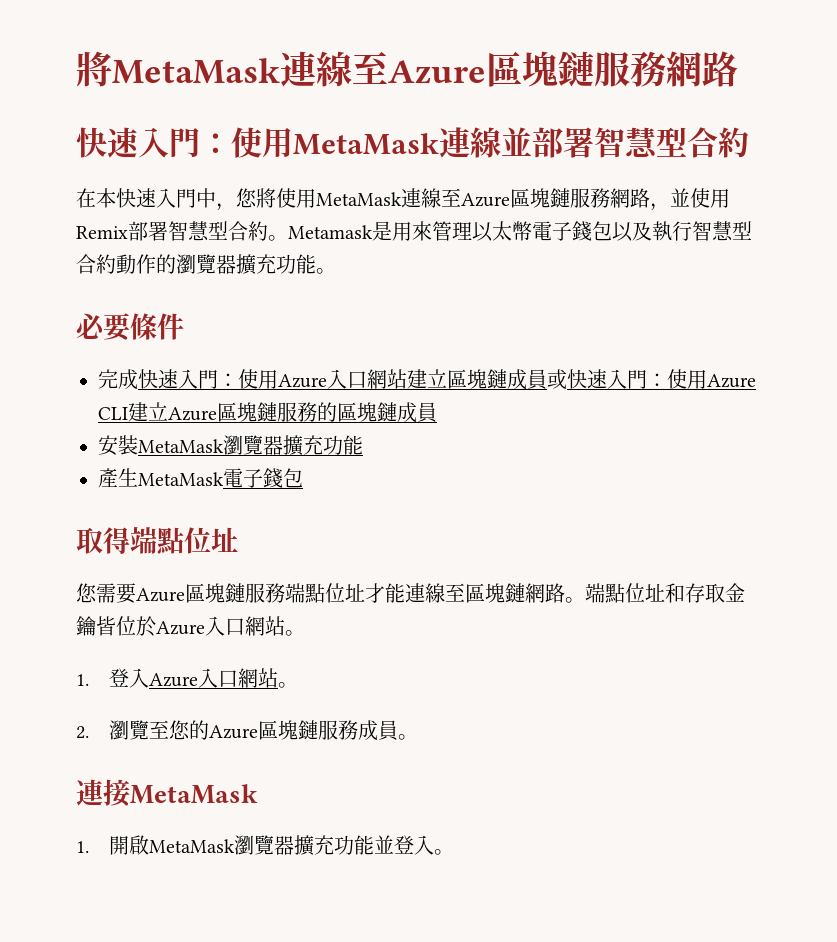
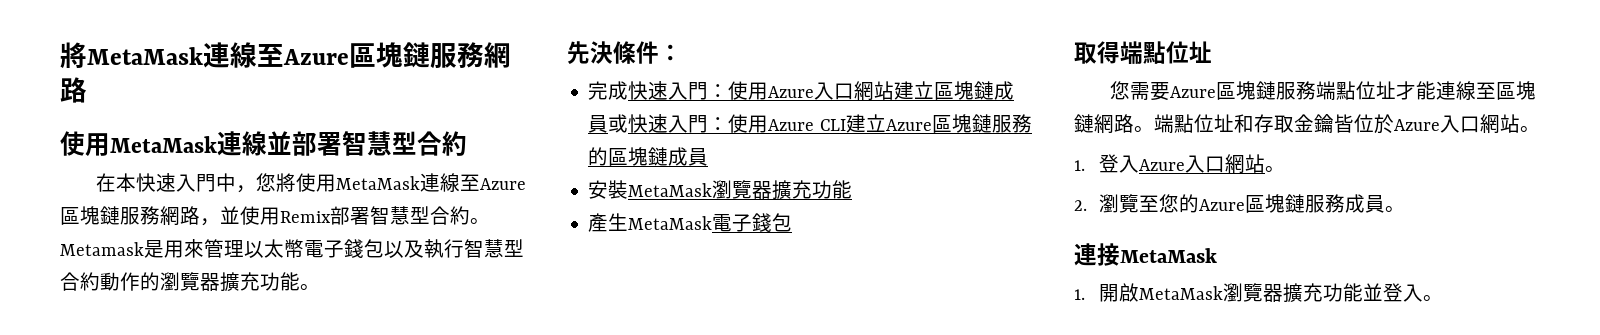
[76,127,231,158] 快速入門： -> (87, 90) none
[76,313,131,341] 必要 -> [567,41,613,64] 先決
(184, 326) none -> [659,44,682,61] ：

